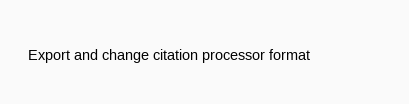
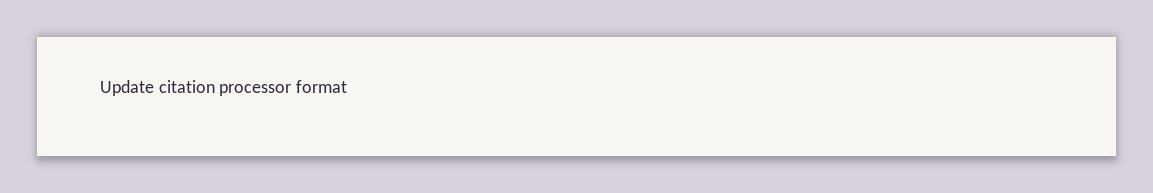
[28,49,149,63] Export and change -> [100,80,154,96] Update

